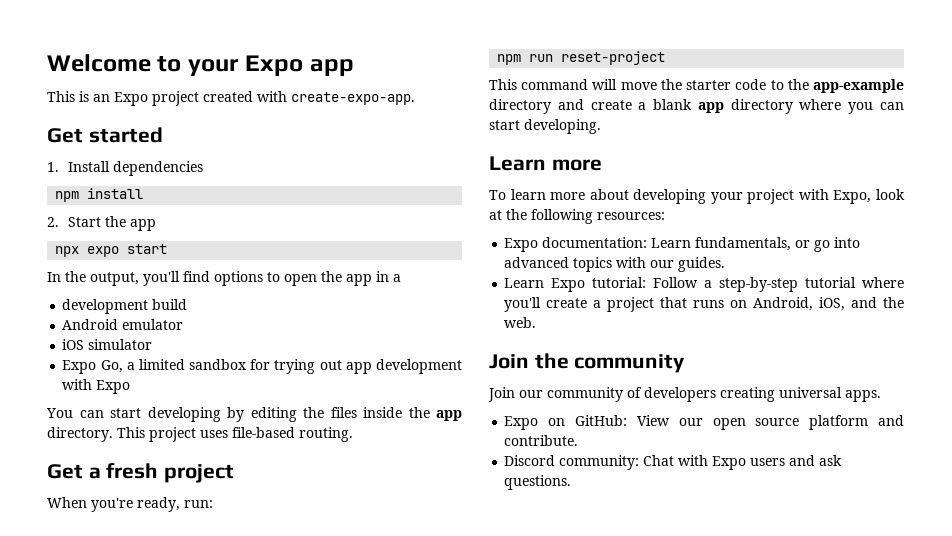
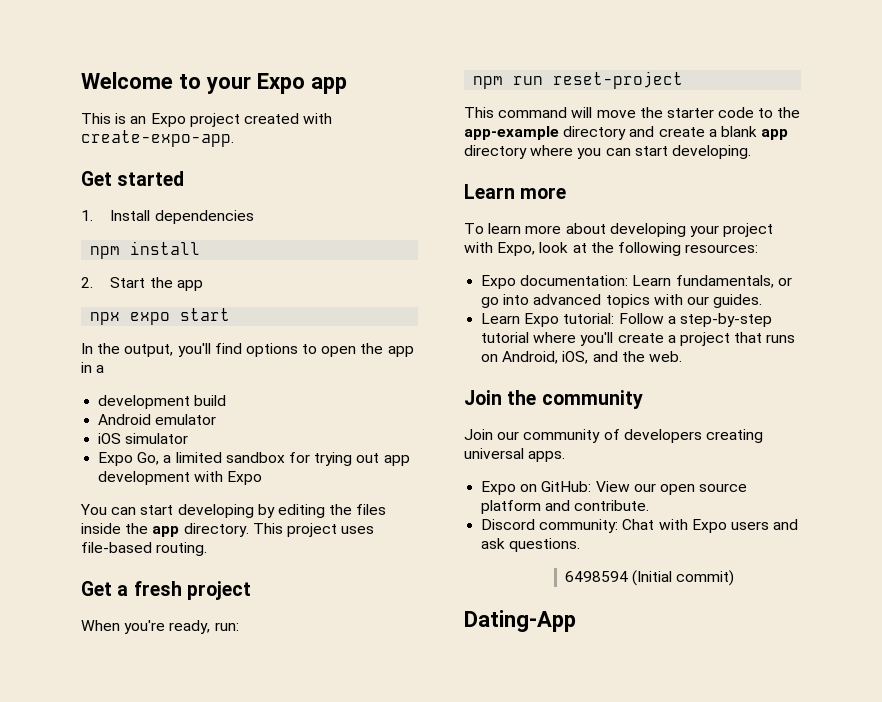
(572, 482) none -> [565,570,735,586] [464,610,576,632] // 6498594 (Initial commit) // Dating-App

